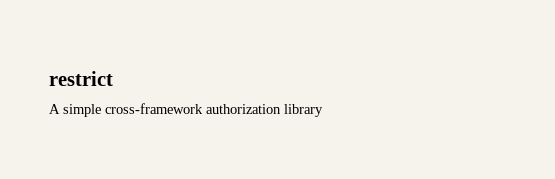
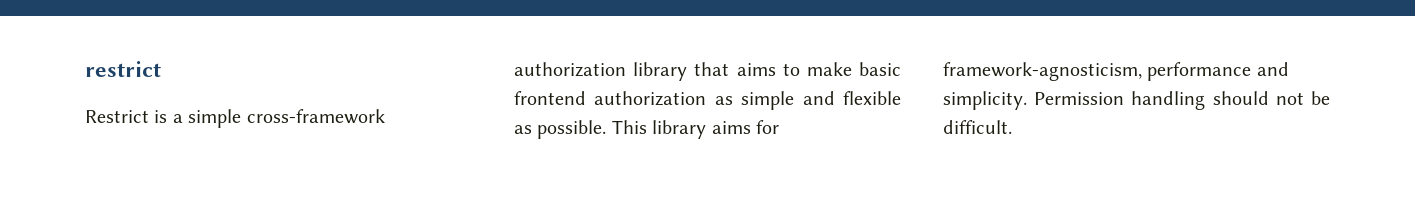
[49,104,60,114] A -> [85,110,183,123] Restrict is a
(323, 110) none -> [694,62,901,76] [514,91,901,110] [514,120,779,139] [943,62,1289,81] [943,91,1330,110] [943,120,1012,134] that aims to make basic frontend authorization as simple and flexible as possible. This library aims for framework-agnosticism, performance and simplicity. Permission handling should not be difficult.

